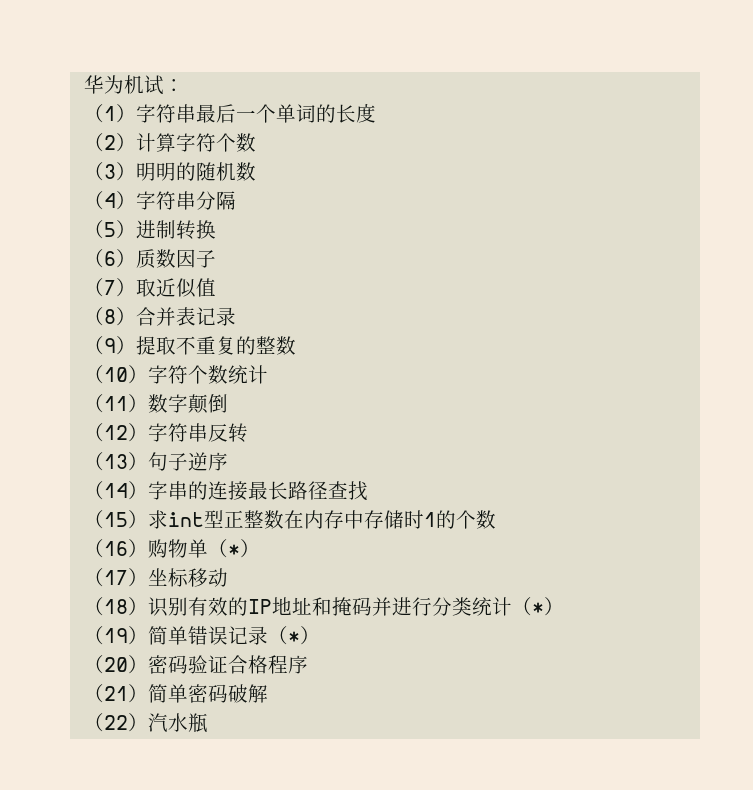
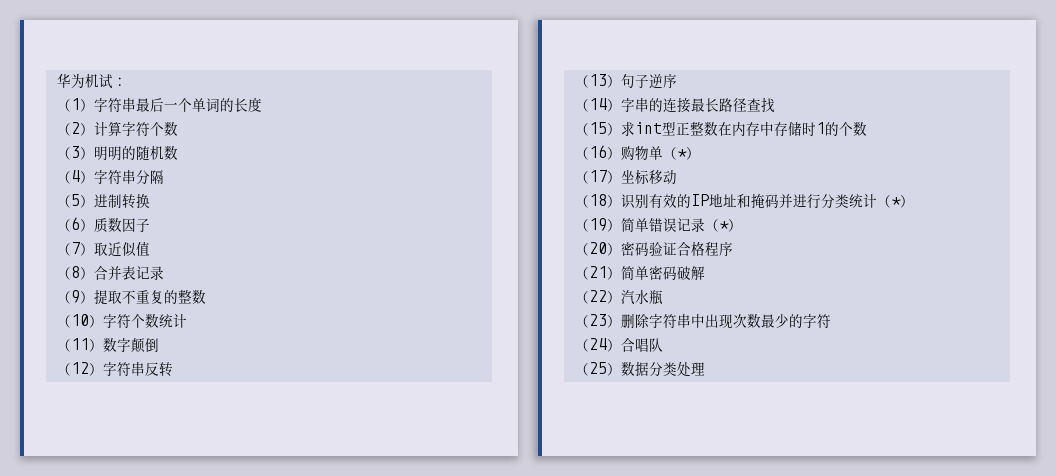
(208, 723) none -> [574,313,831,329] [574,338,663,352] [574,361,705,377] // （23）删除字符串中出现次数最少的字符 // （24）合唱队 // （25）数据分类处理

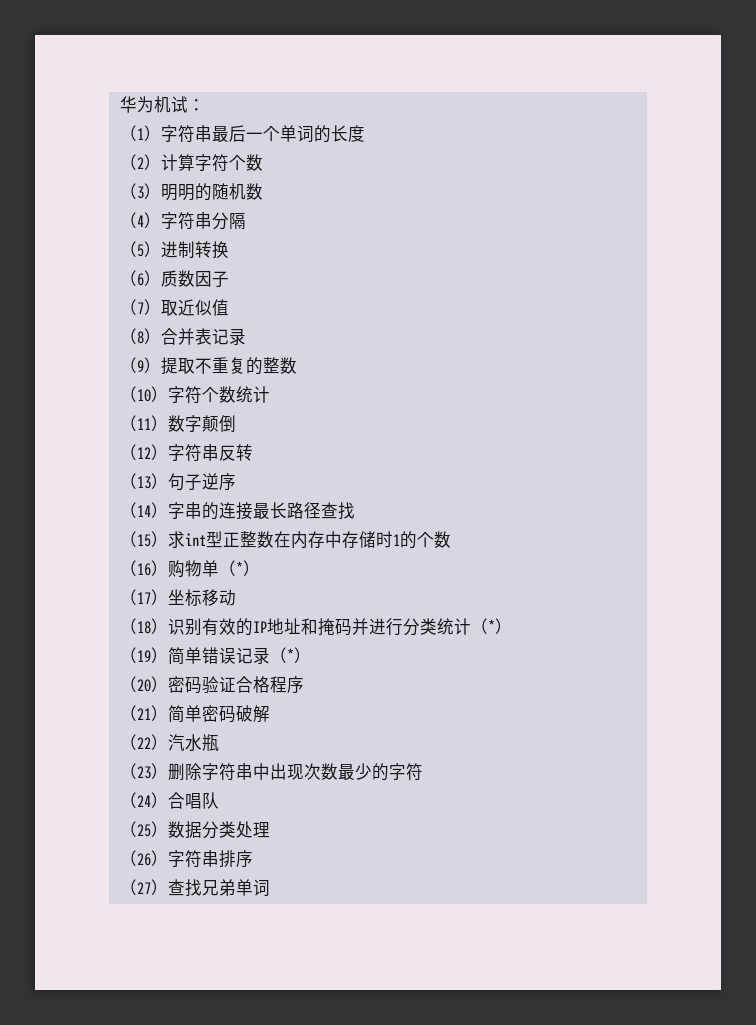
(705, 369) none -> [119,850,253,868] [119,879,270,896] // （26）字符串排序 // （27）查找兄弟单词

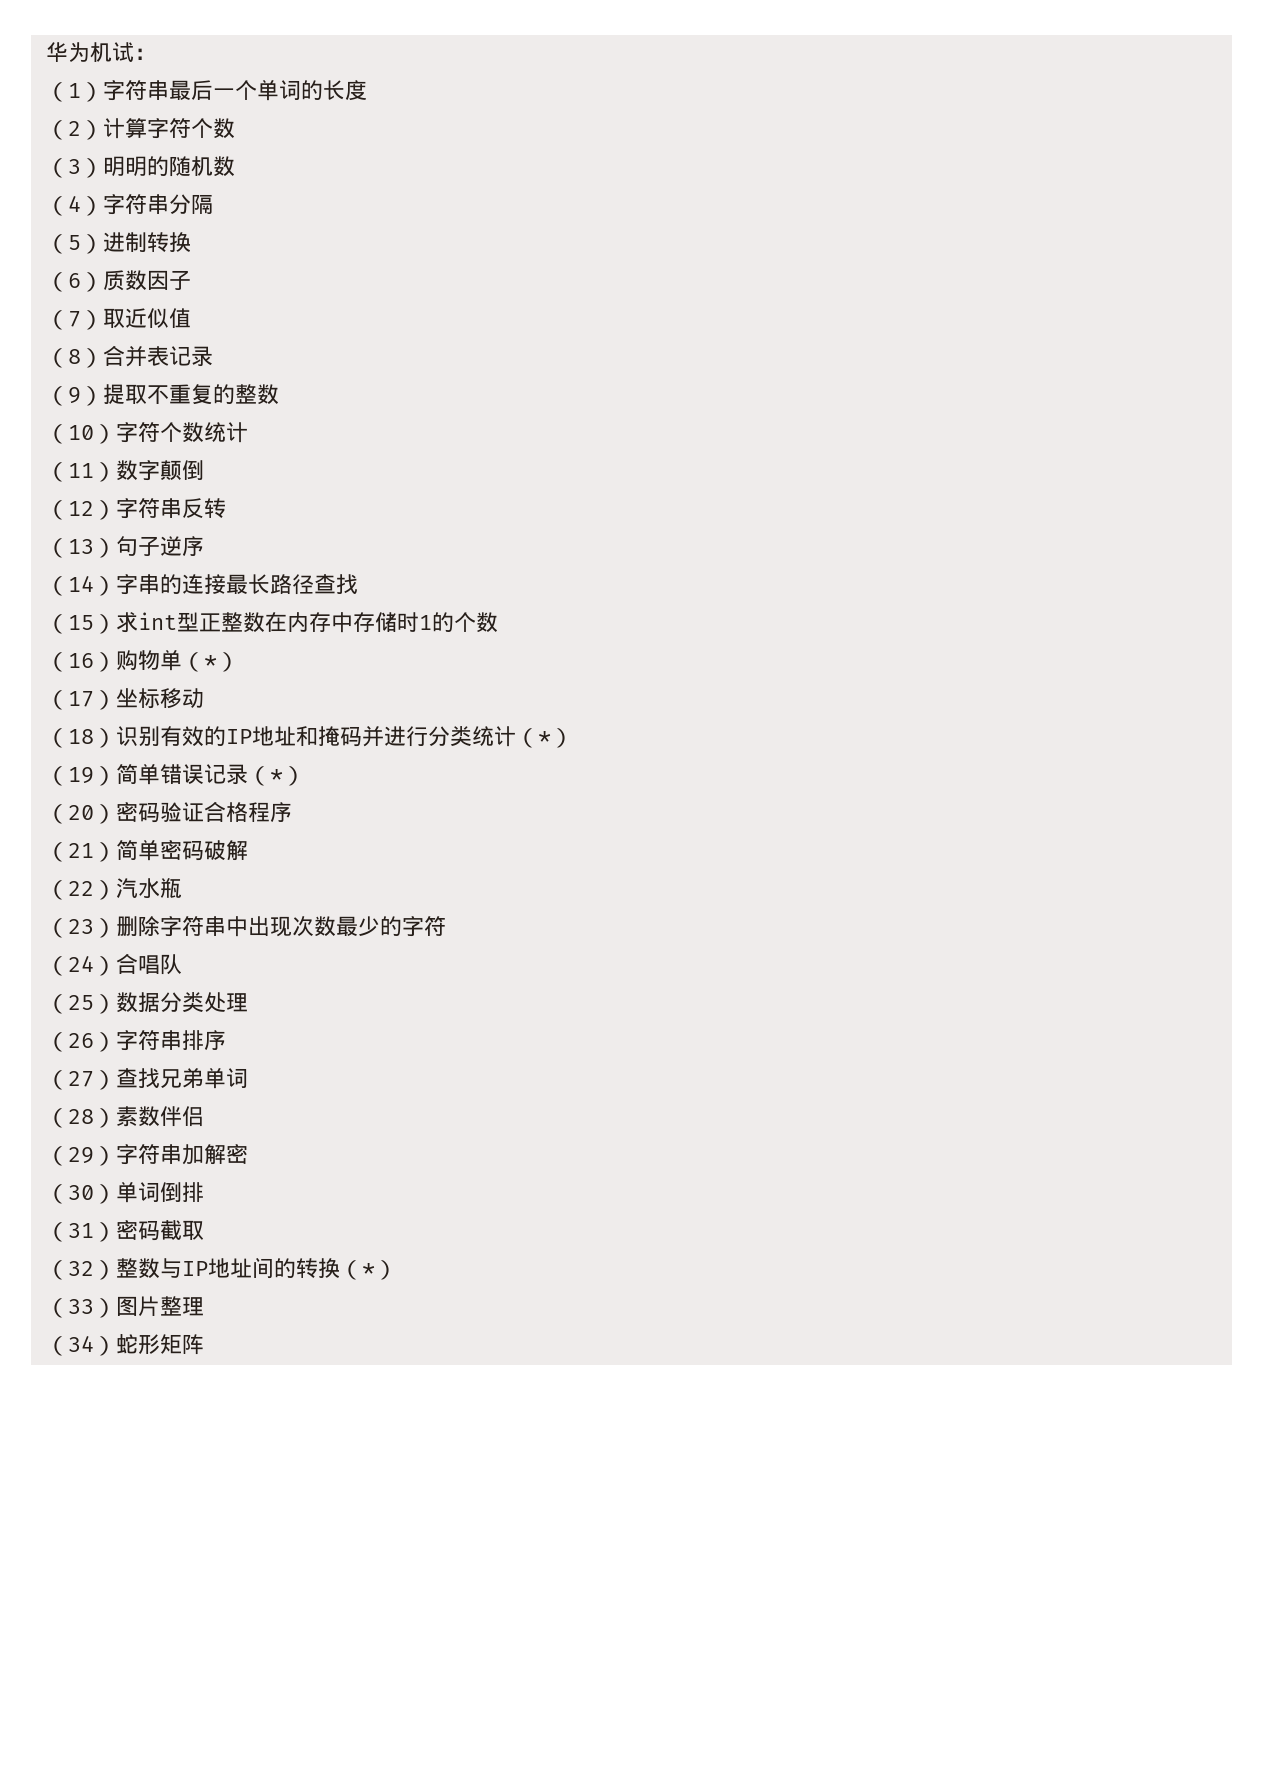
(270, 887) none -> [46,1106,205,1128] [46,1144,249,1166] [46,1182,205,1204] [46,1220,205,1242] [46,1257,398,1280] [46,1296,205,1318] [46,1334,205,1356] // （28）素数伴侣 // （29）字符串加解密 // （30）单词倒排 // （31）密码截取 // （32）整数与IP地址间的转换（*） // （33）图片整理 // （34）蛇形矩阵

